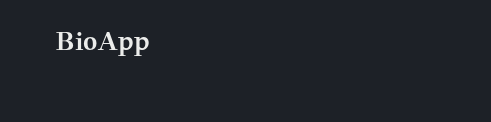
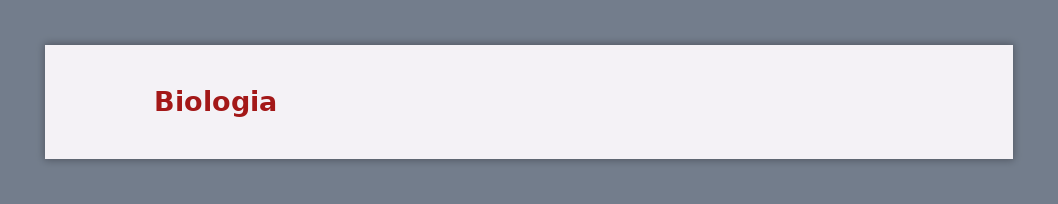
[55,32,150,56] BioApp -> [154,90,277,117] Biologia

